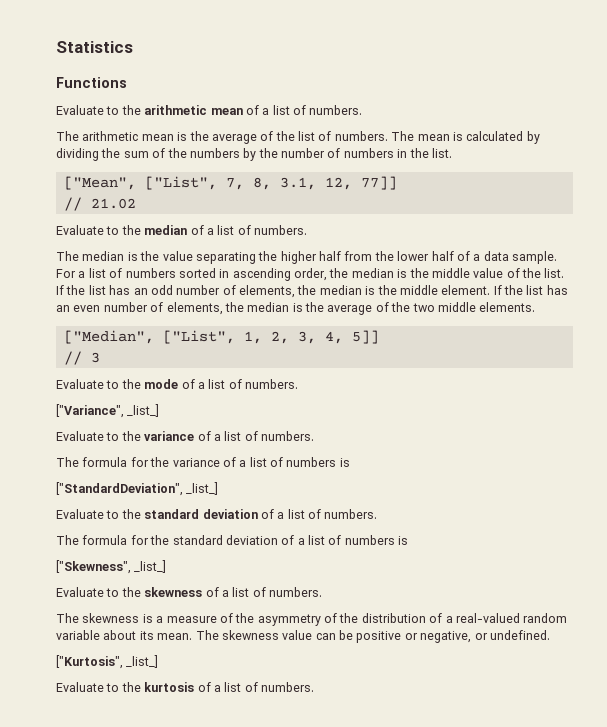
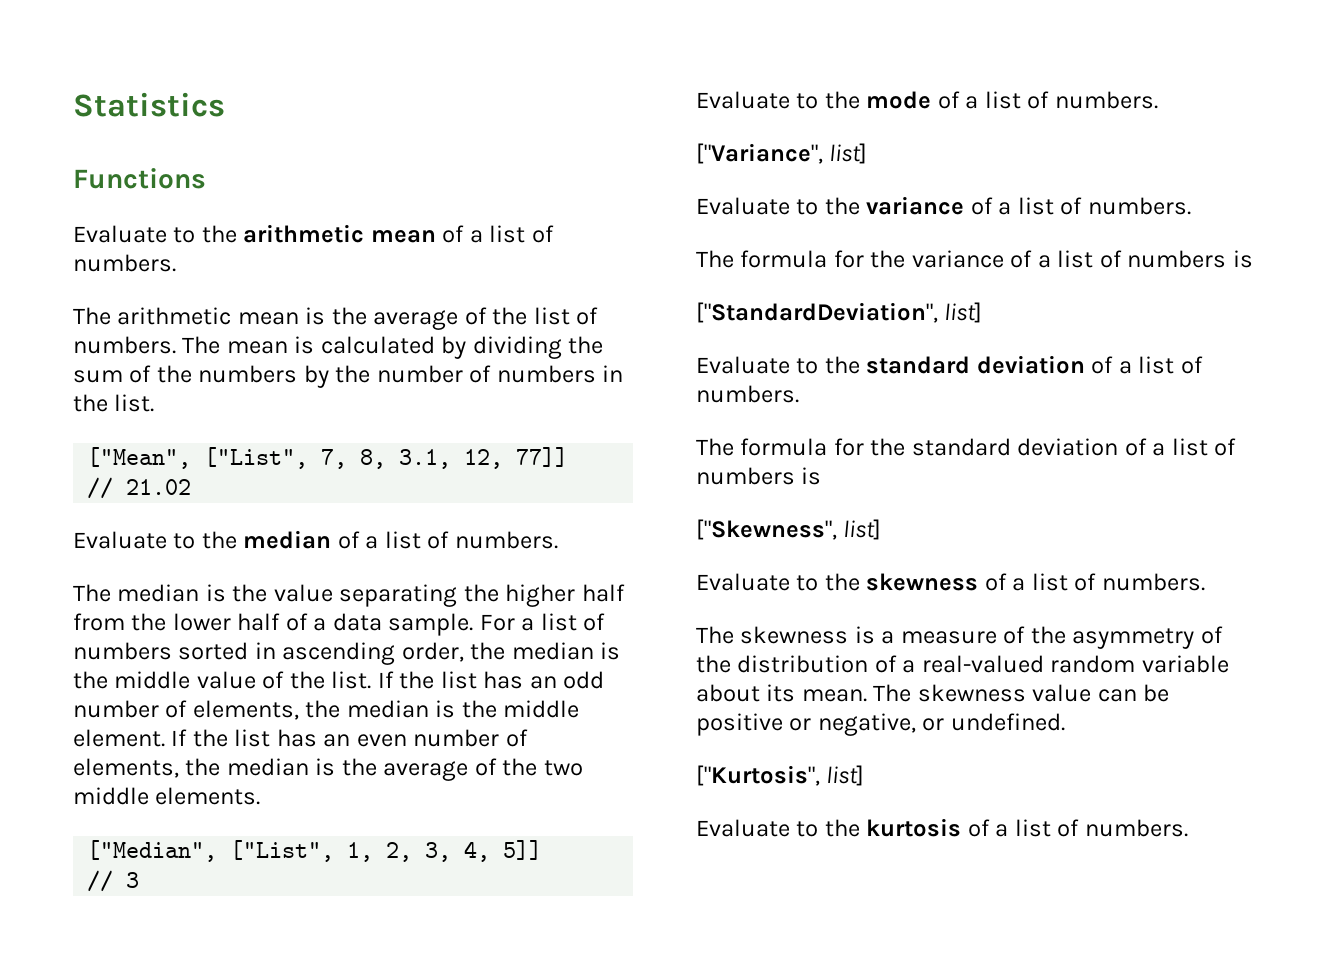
[127,404,160,417] _list_] -> [829,143,868,164] list]
[186,482,219,495] _list_] -> [944,302,983,323] list]
[134,560,167,573] _list_] -> [843,519,882,540] list]
[126,655,159,668] _list_] -> [826,765,865,786] list]

